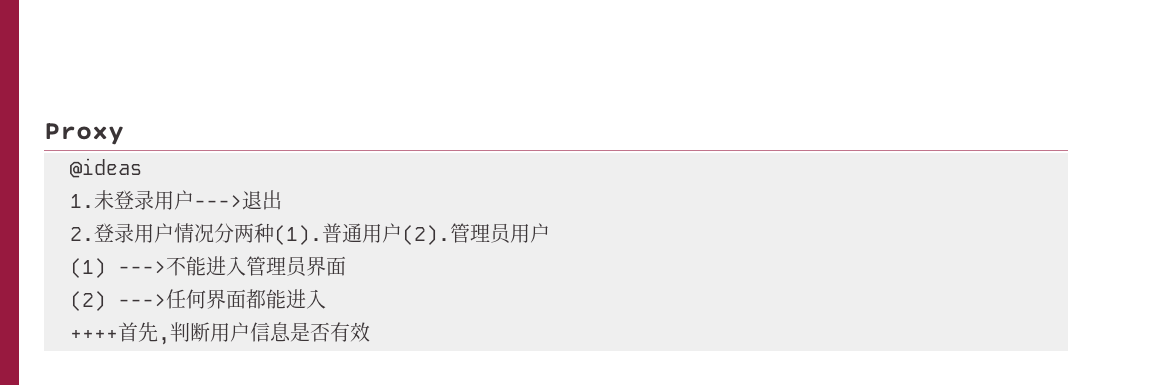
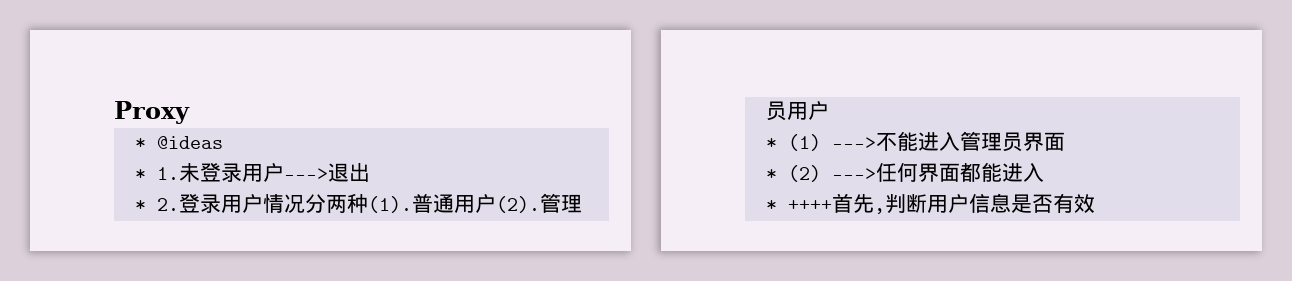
(124, 134) none -> [135,138,147,149] *
(143, 168) none -> [135,169,147,180] *
(283, 200) none -> [135,200,147,211] *
(551, 233) none -> [766,138,778,149] *
(347, 266) none -> [766,169,778,180] *
(327, 299) none -> [766,200,778,211] *

